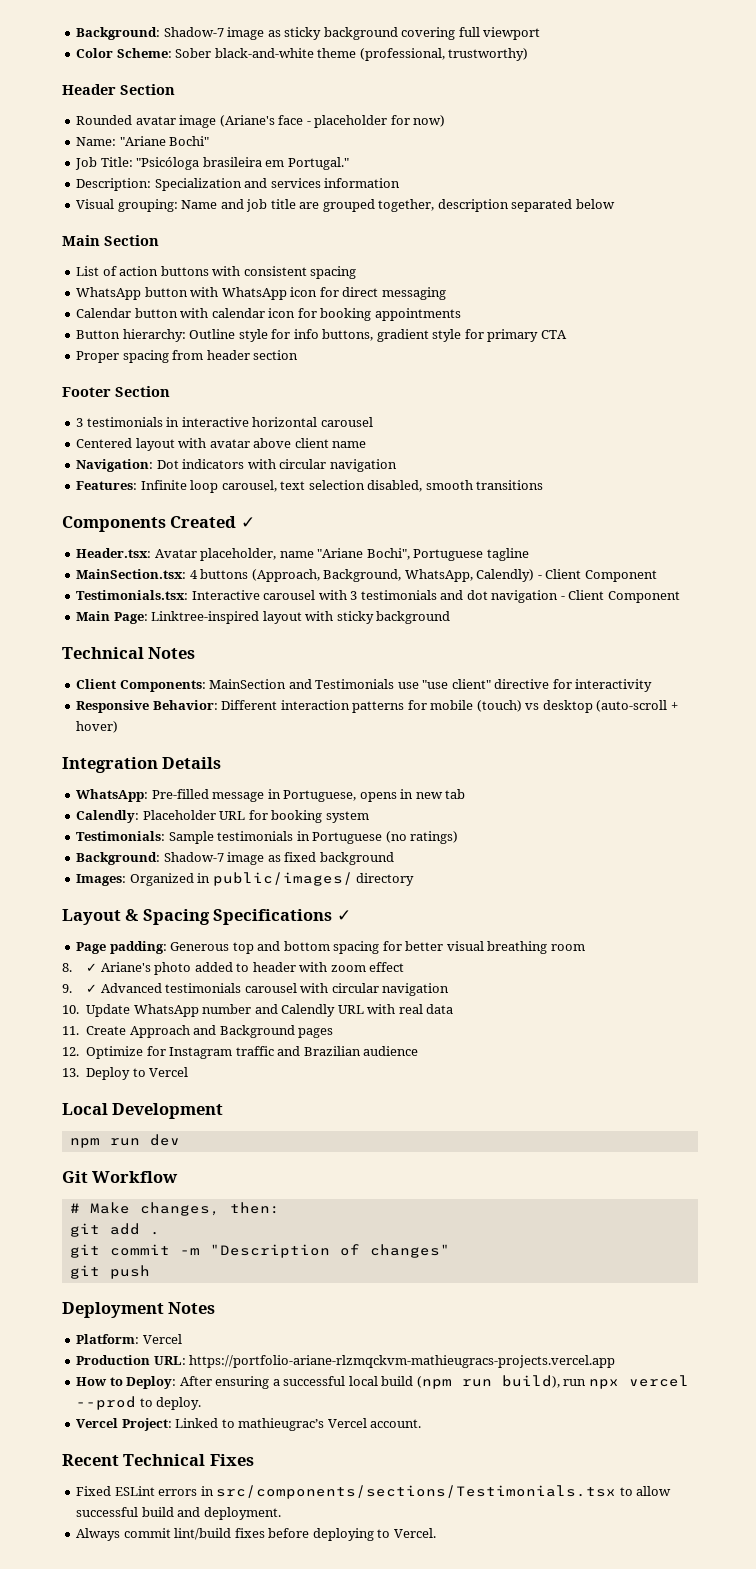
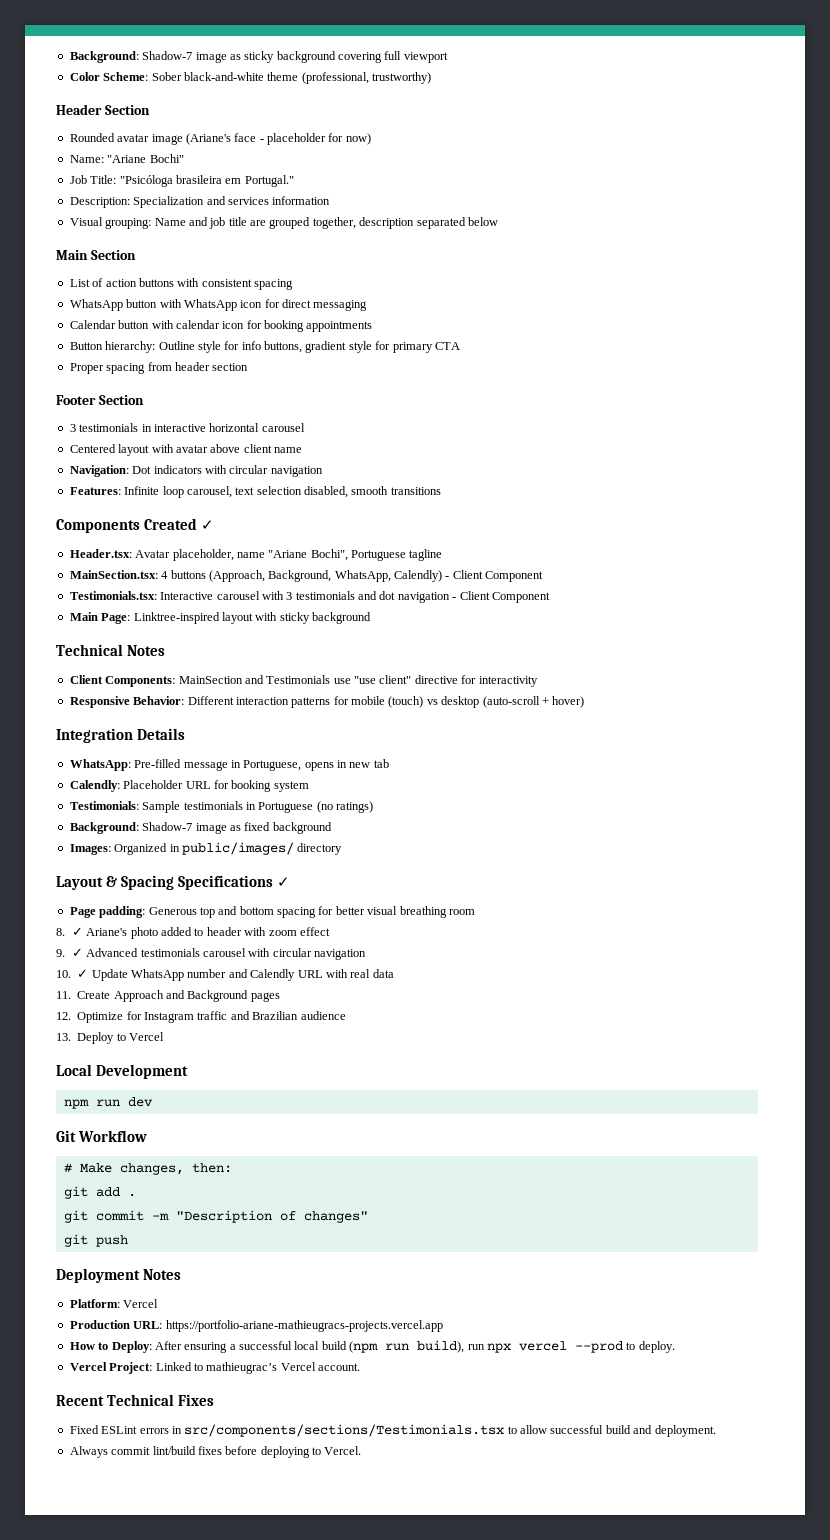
(79, 1009) none -> [77,969,89,978] ✓
[189,1355,616,1368] https://portfolio-ariane-rlzmqckvm-mathieugracs-projects.vercel.app -> [165,1320,443,1332] https://portfolio-ariane-mathieugracs-projects.vercel.app

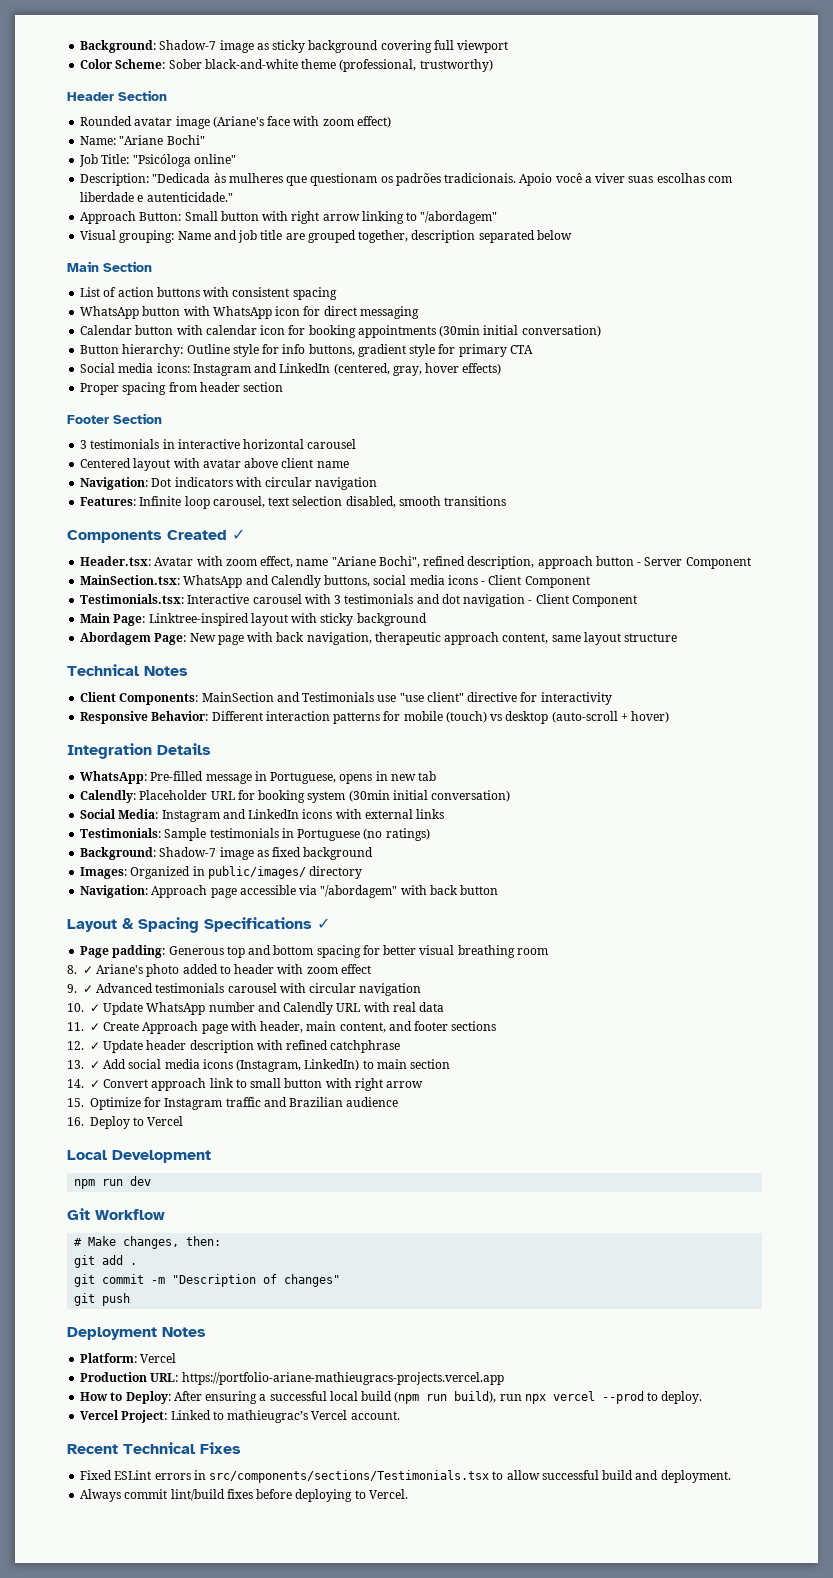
[259,133,371,145] - placeholder for now) -> [293,116,391,128] with zoom effect)
[175,175,294,187] [69,196,331,208] brasileira em Portugal." // Description: Specialization and services information -> [193,154,236,164] [80,173,732,186] [80,192,233,202] [80,211,498,224] online" // Description: "Dedicada às mulheres que questionam os padrões tradicionais. Apoio você a viver suas escolhas com liberdade e autenticidade." // Approach Button: Small button with right arrow linking to "/abordagem"
(373, 326) none -> [439,325,601,337] (30min initial conversation)
(460, 346) none -> [80,363,502,376] // Social media icons: Instagram and LinkedIn (centered, gray, hover effects)
[172,549,443,561] [69,570,442,582] placeholder, name "Ariane Bochi", Portuguese tagline // MainSection.tsx: 4 buttons (Approach, Background, WhatsApp, Calendly) -> [196,556,751,569] [80,575,478,588] with zoom effect, name "Ariane Bochi", refined description, approach button - Server Component // MainSection.tsx: WhatsApp and Calendly buttons, social media icons
(371, 618) none -> [80,632,678,645] // Abordagem Page: New page with back navigation, therapeutic approach content, same layout structure
(309, 786) none -> [348,790,511,802] [80,809,445,822] (30min initial conversation) // Social Media: Instagram and LinkedIn icons with external links
(343, 849) none -> [80,885,499,898] // Navigation: Approach page accessible via "/abordagem" with back button
(71, 995) none -> [90,1023,100,1031] ✓
[166,990,280,1002] [56,1012,71,1020] and Background pages // 12. -> [201,1021,497,1034] [67,1040,401,1053] [67,1059,451,1072] [67,1078,424,1091] [67,1098,84,1107] page with header, main content, and footer sections // 12. ✓ Update header description with refined catchphrase // 13. ✓ Add social media icons (Instagram, LinkedIn) to main section // 14. ✓ Convert approach link to small button with right arrow // 15.
[56,1033,71,1041] 13. -> [67,1117,84,1126] 16.

